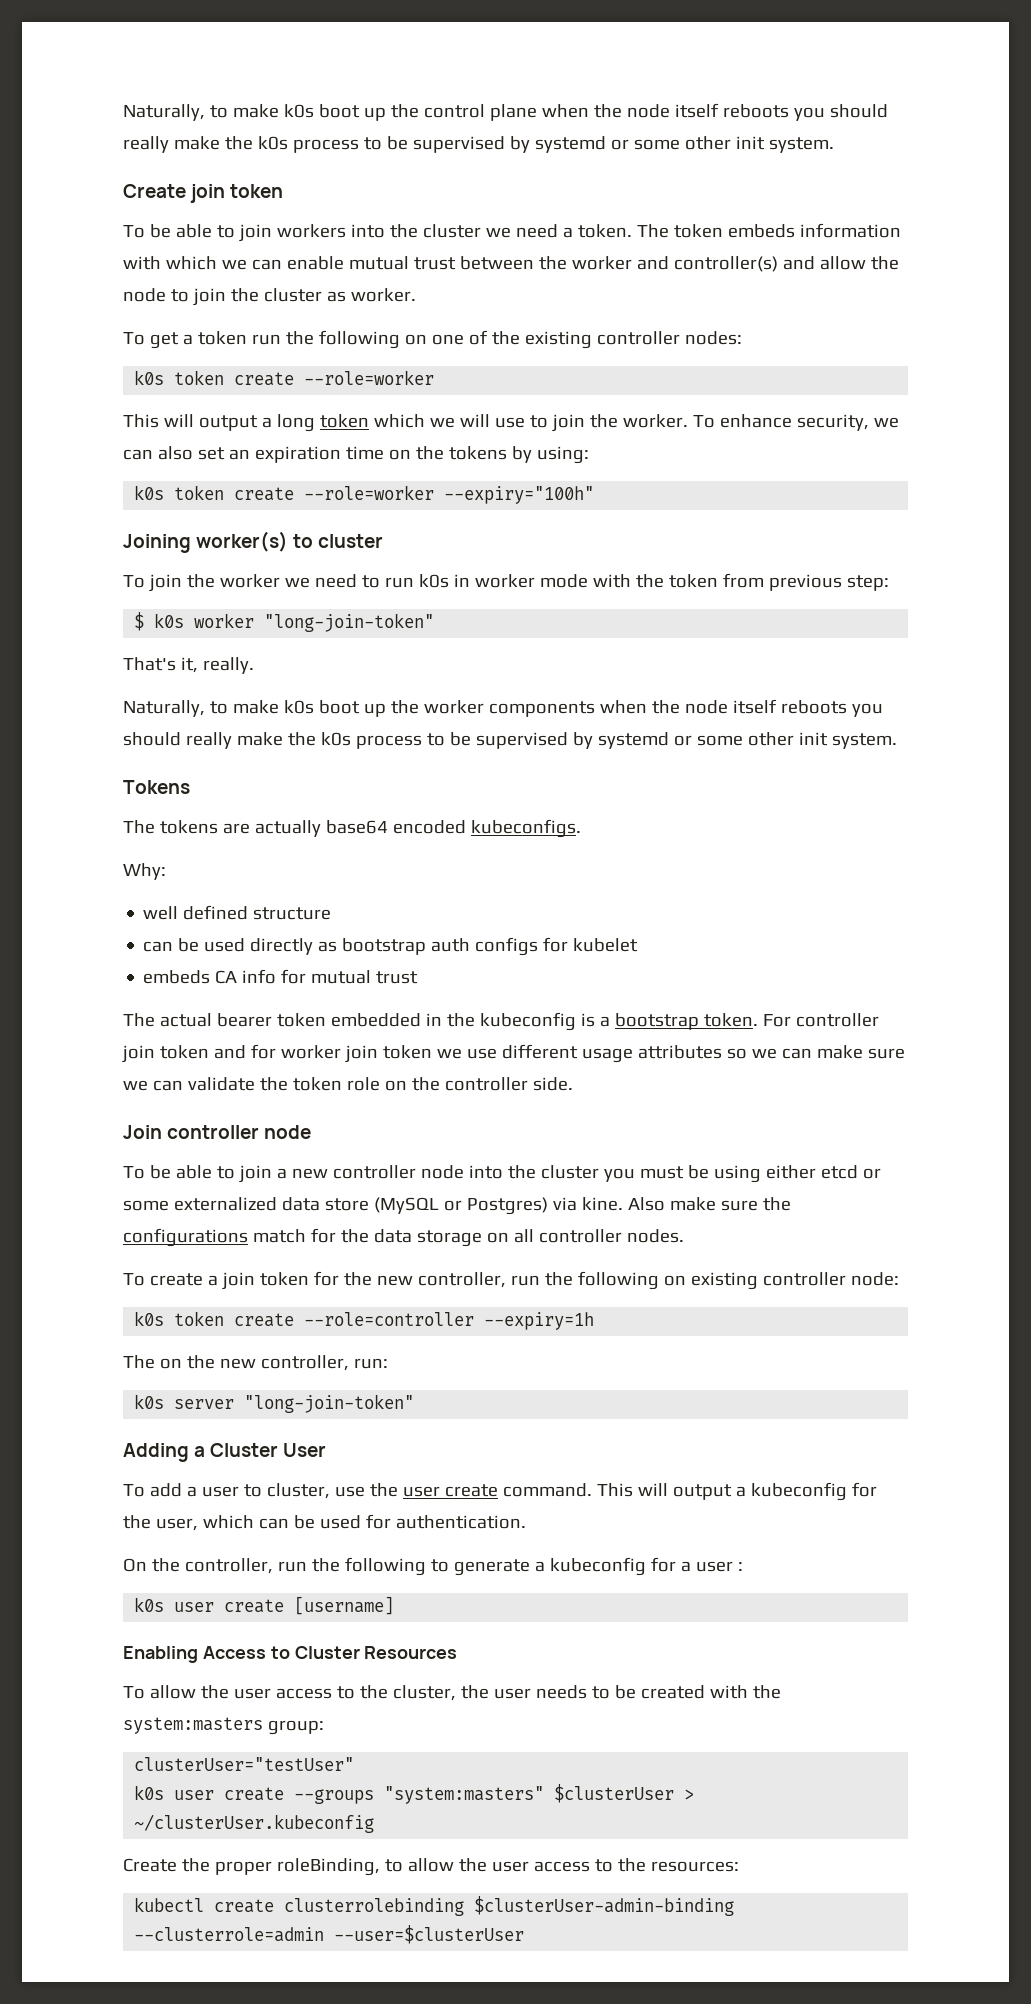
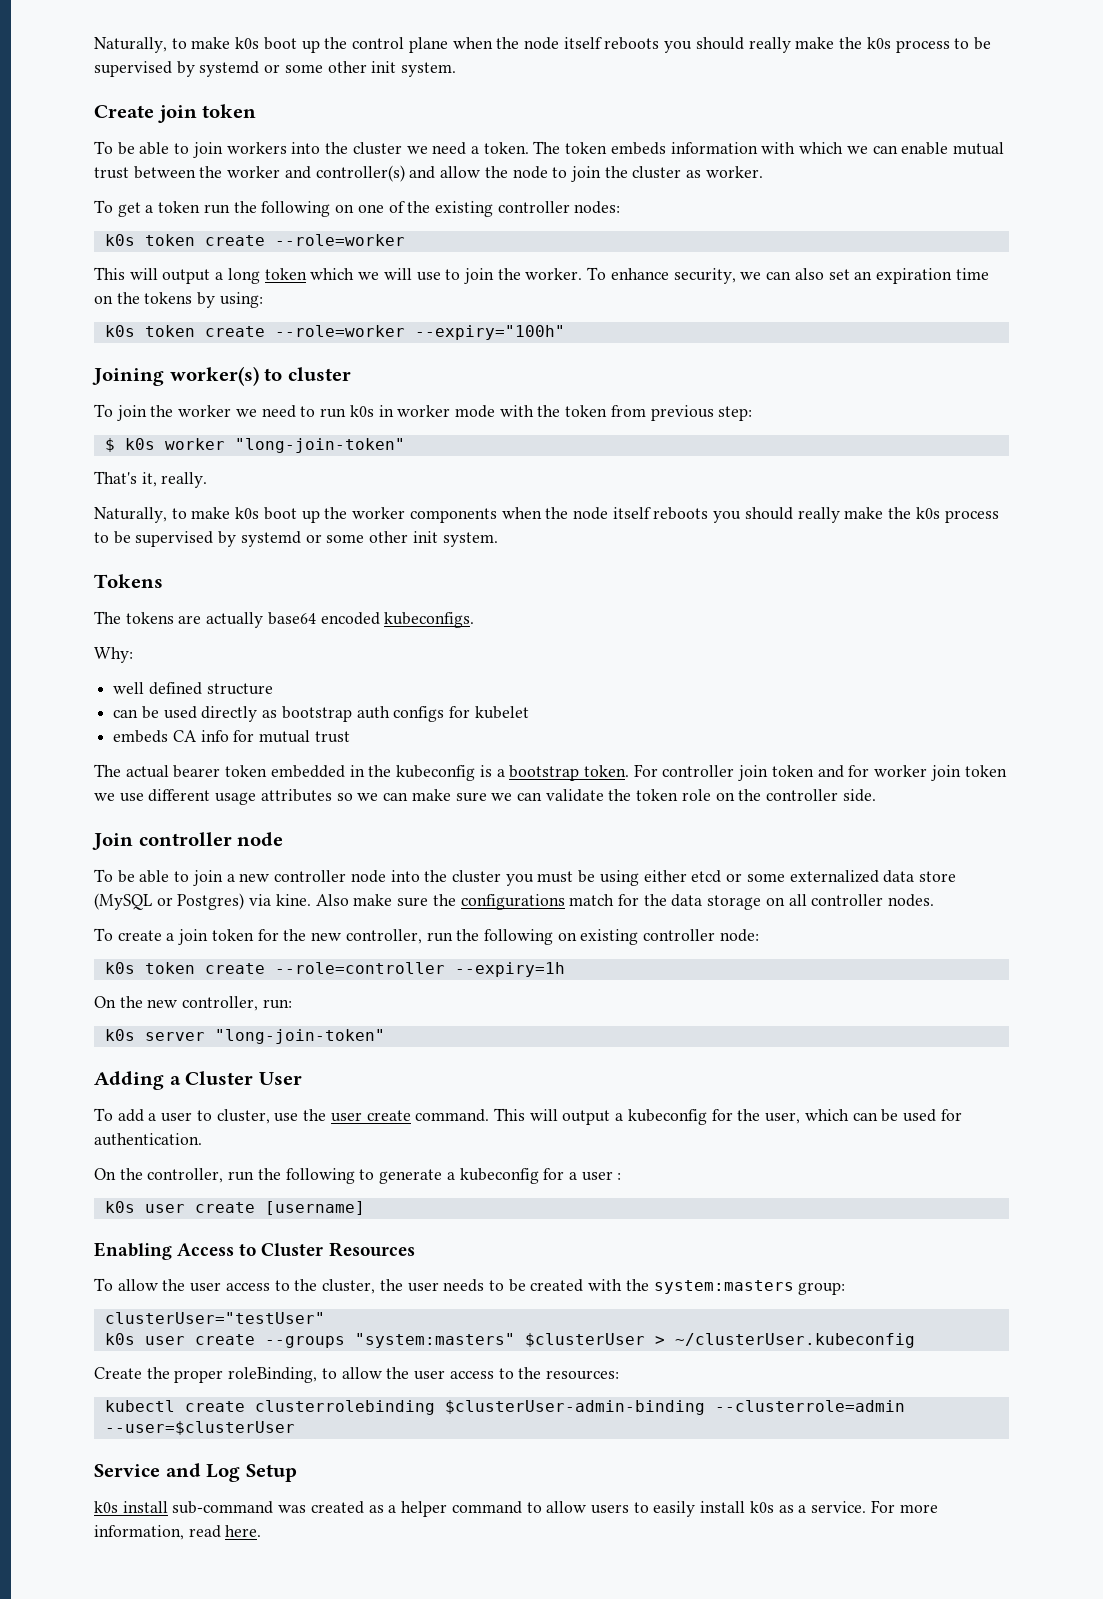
[123,1355,182,1369] The on -> [94,996,116,1008] On
(525, 1934) none -> [94,1463,297,1482] [94,1500,938,1517] [94,1525,262,1540] // Service and Log Setup // k0s install sub-command was created as a helper command to allow users to easily install k0s as a service. For more information, read here.

